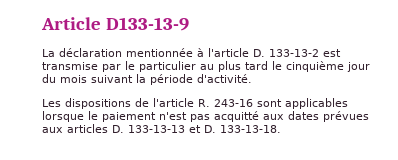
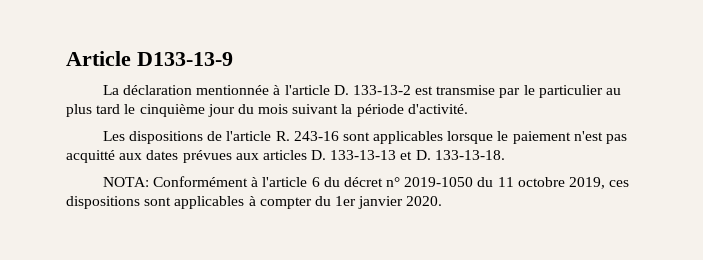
(281, 129) none -> [102,176,630,189] [66,196,443,209] // NOTA: Conformément à l'article 6 du décret n° 2019-1050 du 11 octobre 2019, ces dispositions sont applicables à compter du 1er janvier 2020.

